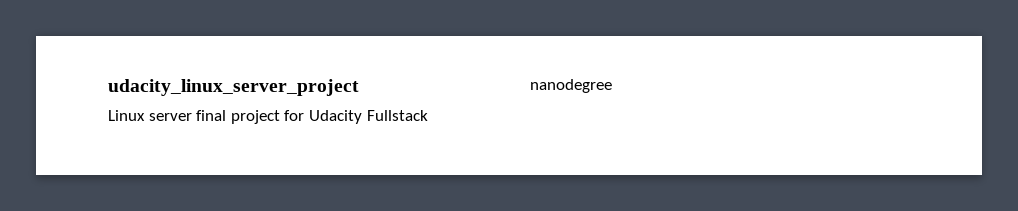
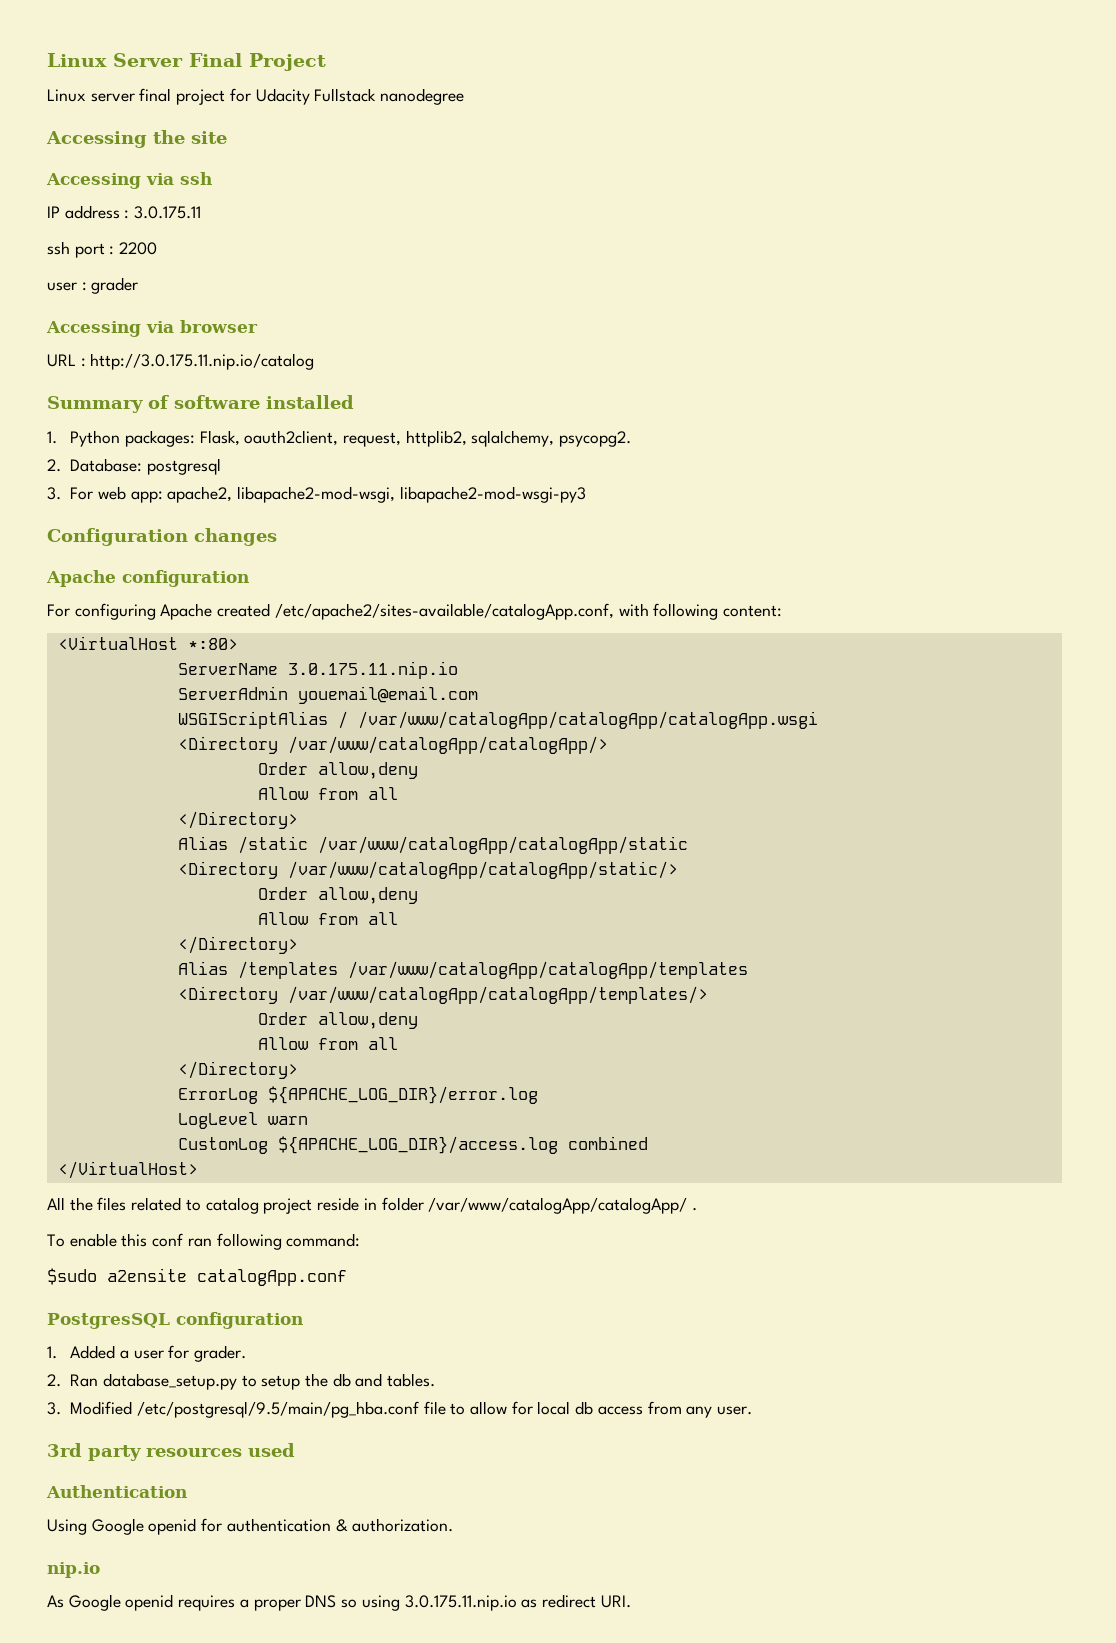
[108,79,359,96] udacity_linux_server_project -> [47,53,326,71] Linux Server Final Project
(612, 86) none -> [46,130,227,148] [46,172,212,189] [47,205,202,219] [47,241,158,258] [47,277,139,294] [46,320,258,337] [47,353,315,370] [47,395,354,413] [47,430,632,447] [47,458,221,475] [47,486,586,503] [47,528,277,546] [46,570,249,587] [47,603,783,620] [57,636,238,650] [177,661,458,679] [177,686,478,704] [177,711,818,729] [177,736,608,754] [257,762,418,779] [257,787,398,800] [177,811,298,829] [177,836,688,854] [177,861,678,879] [257,887,418,904] [257,912,398,925] [177,936,298,954] [177,961,748,979] [177,986,708,1004] [257,1012,418,1029] [257,1037,398,1050] [177,1061,298,1079] [177,1086,538,1104] [177,1112,308,1129] [177,1136,648,1154] [57,1161,198,1179] [47,1197,697,1214] [47,1233,361,1250] [47,1268,347,1286] [47,1312,303,1329] [47,1345,247,1362] [47,1373,436,1390] [47,1401,753,1418] [47,1443,295,1461] [46,1485,187,1498] [47,1518,454,1535] [47,1562,100,1578] [47,1594,631,1611] // Accessing the site // Accessing via ssh // IP address : 3.0.175.11 // ssh port : 2200 // user : grader // Accessing via browser // URL : http://3.0.175.11.nip.io/catalog // Summary of software installed // 1. Python packages: Flask, oauth2client, request, httplib2, sqlalchemy, psycopg2. // 2. Database: postgresql // 3. For web app: apache2, libapache2-mod-wsgi, libapache2-mod-wsgi-py3 // Configuration changes // Apache configuration // For configuring Apache created /etc/apache2/sites-available/catalogApp.conf, with following content: // <VirtualHost *:80> // ServerName 3.0.175.11.nip.io // ServerAdmin youemail@email.com // WSGIScriptAlias / /var/www/catalogApp/catalogApp/catalogApp.wsgi // <Directory /var/www/catalogApp/catalogApp/> // Order allow,deny // Allow from all // </Directory> // Alias /static /var/www/catalogApp/catalogApp/static // <Directory /var/www/catalogApp/catalogApp/static/> // Order allow,deny // Allow from all // </Directory> // Alias /templates /var/www/catalogApp/catalogApp/templates // <Directory /var/www/catalogApp/catalogApp/templates/> // Order allow,deny // Allow from all // </Directory> // ErrorLog ${APACHE_LOG_DIR}/error.log // LogLevel warn // CustomLog ${APACHE_LOG_DIR}/access.log combined // </VirtualHost> // All the files related to catalog project reside in folder /var/www/catalogApp/catalogApp/ . // To enable this conf ran following command: // $sudo a2ensite catalogApp.conf // PostgresSQL configuration // 1. Added a user for grader. // 2. Ran database_setup.py to setup the db and tables. // 3. Modified /etc/postgresql/9.5/main/pg_hba.conf file to allow for local db access from any user. // 3rd party resources used // Authentication // Using Google openid for authentication & authorization. // nip.io // As Google openid requires a proper DNS so using 3.0.175.11.nip.io as redirect URI.

